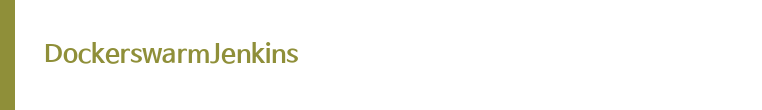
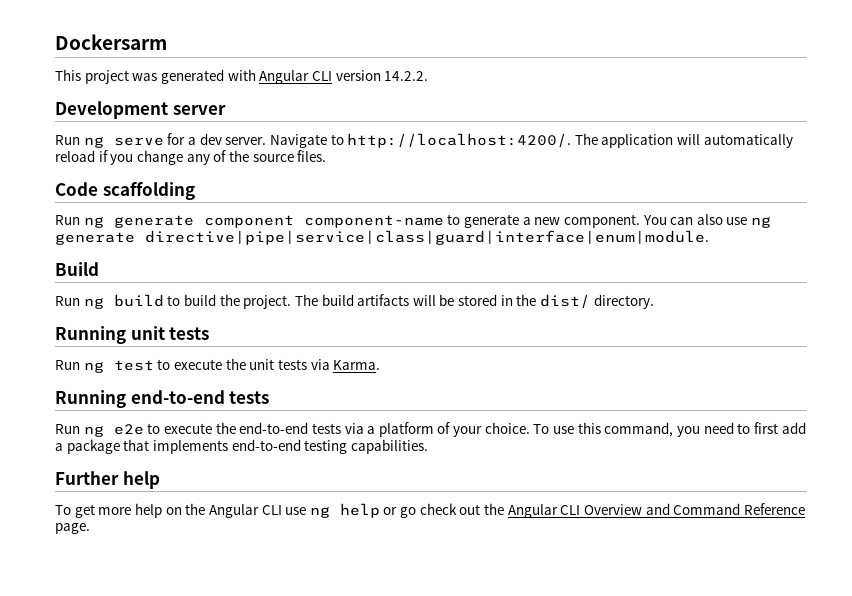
[44,42,298,64] DockerswarmJenkins -> [55,34,167,50] [55,69,429,84] [55,101,226,119] [55,133,793,148] [55,150,327,165] [55,182,195,200] [55,214,772,228] [55,230,709,245] [55,262,99,276] [55,294,654,309] [55,326,210,344] [55,358,381,373] [55,390,270,408] [55,422,806,437] [55,439,428,454] [55,471,160,489] [55,503,805,518] [55,523,90,534] Dockersarm // This project was generated with Angular CLI version 14.2.2. // Development server // Run ng serve for a dev server. Navigate to http://localhost:4200/. The application will automatically reload if you change any of the source files. // Code scaffolding // Run ng generate component component-name to generate a new component. You can also use ng generate directive|pipe|service|class|guard|interface|enum|module. // Build // Run ng build to build the project. The build artifacts will be stored in the dist/ directory. // Running unit tests // Run ng test to execute the unit tests via Karma. // Running end-to-end tests // Run ng e2e to execute the end-to-end tests via a platform of your choice. To use this command, you need to first add a package that implements end-to-end testing capabilities. // Further help // To get more help on the Angular CLI use ng help or go check out the Angular CLI Overview and Command Reference page.

